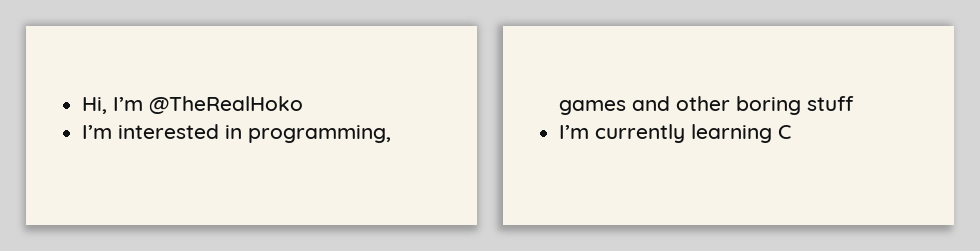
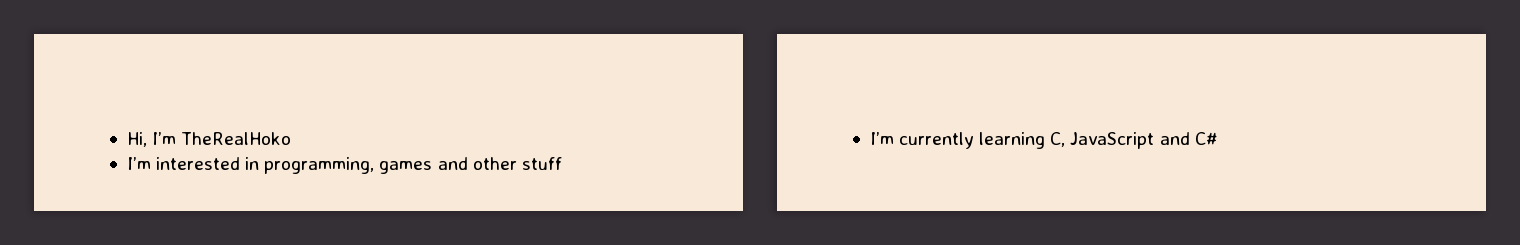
[149,96,304,114] @TheRealHoko -> [181,132,292,145] TheRealHoko
[736,96,802,115] boring -> (517, 163) none
[778,125,792,139] C -> [1050,132,1218,149] C, JavaScript and C#

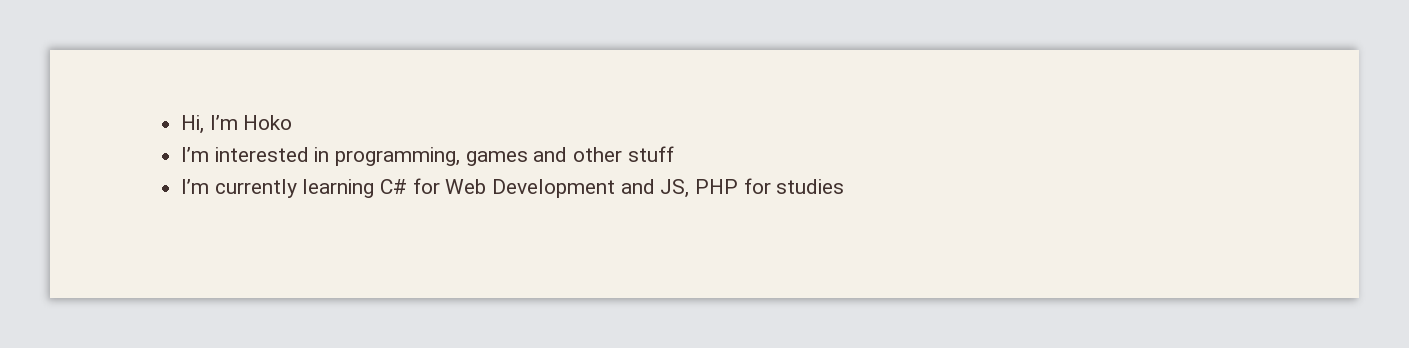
[181,132,292,145] TheRealHoko -> [243,115,293,130] Hoko
[1050,132,1218,149] C, JavaScript and C# -> [380,178,845,198] C# for Web Development and JS, PHP for studies

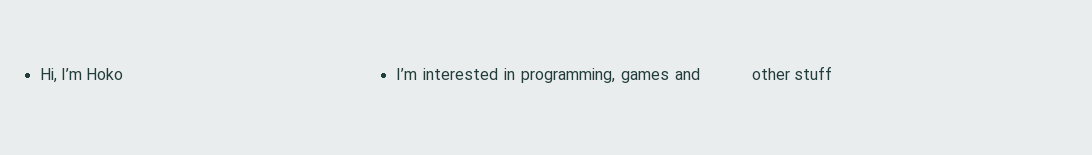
[181,178,845,198] // I’m currently learning C# for Web Development and JS, PHP for studies -> (832, 73) none

